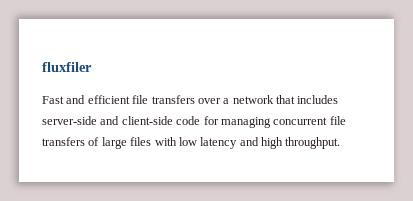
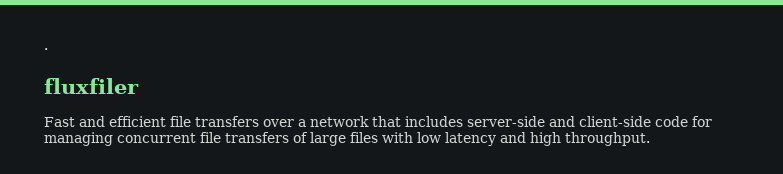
(42, 67) none -> [44,48,48,50] . //

